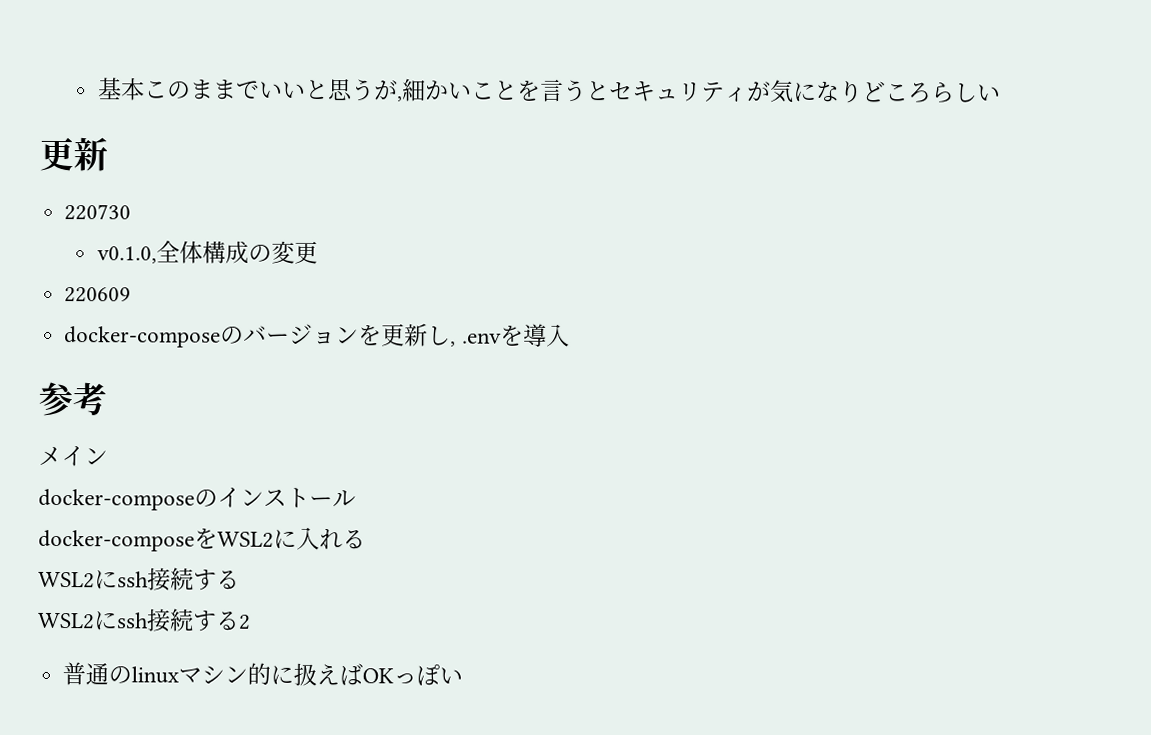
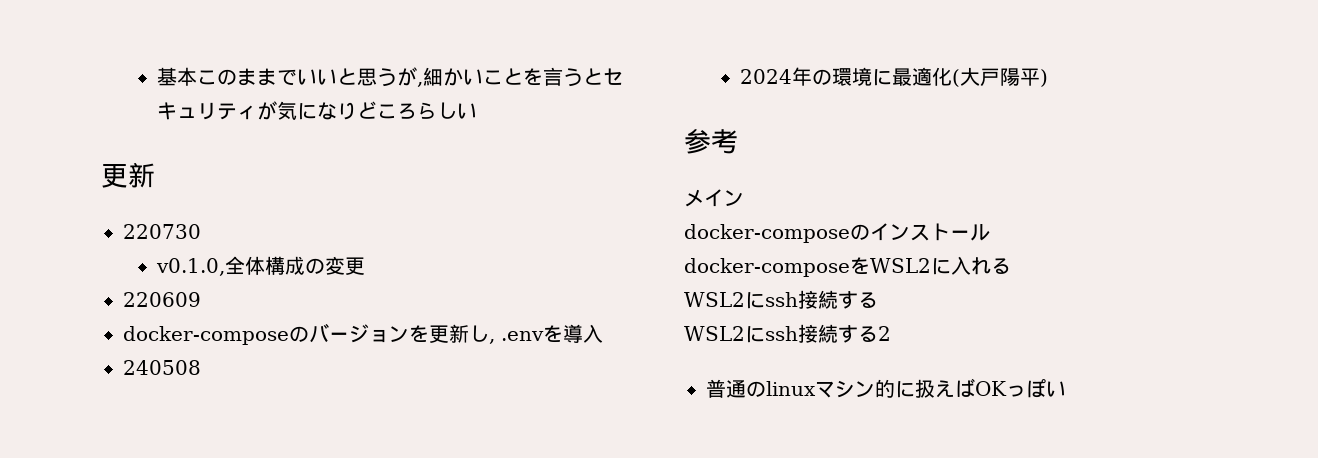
(570, 335) none -> [123,360,201,375] [739,67,1048,87] // 240508 // 2024年の環境に最適化(大戸陽平)

